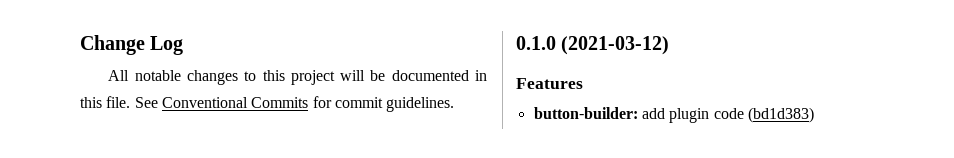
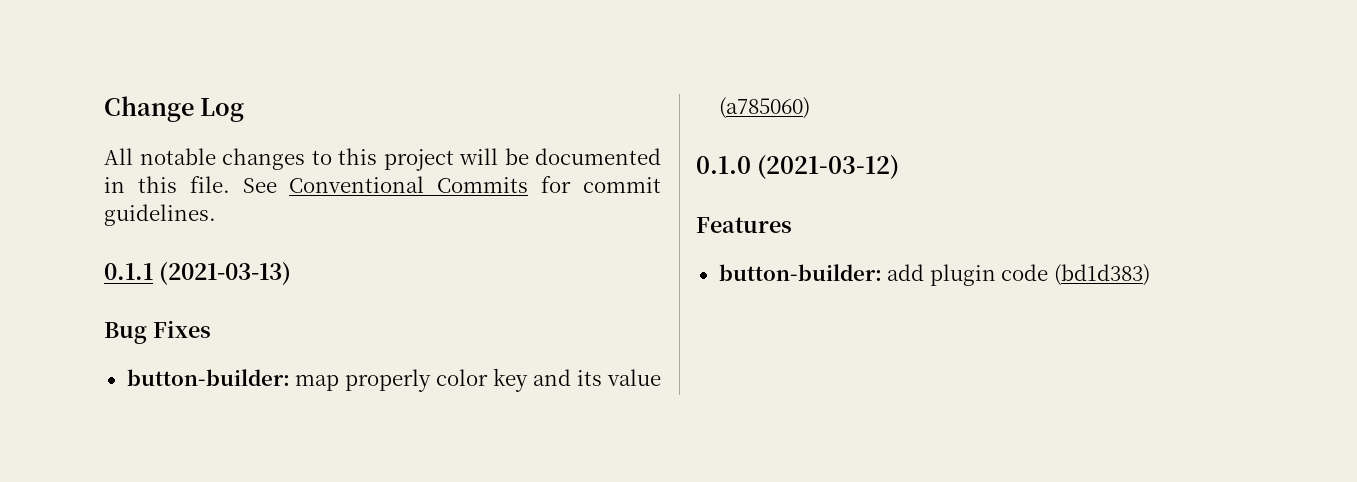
(455, 104) none -> [104,261,292,285] [104,320,211,344] [126,368,661,392] [718,97,810,119] // 0.1.1 (2021-03-13) // Bug Fixes // button-builder: map properly color key and its value (a785060)

